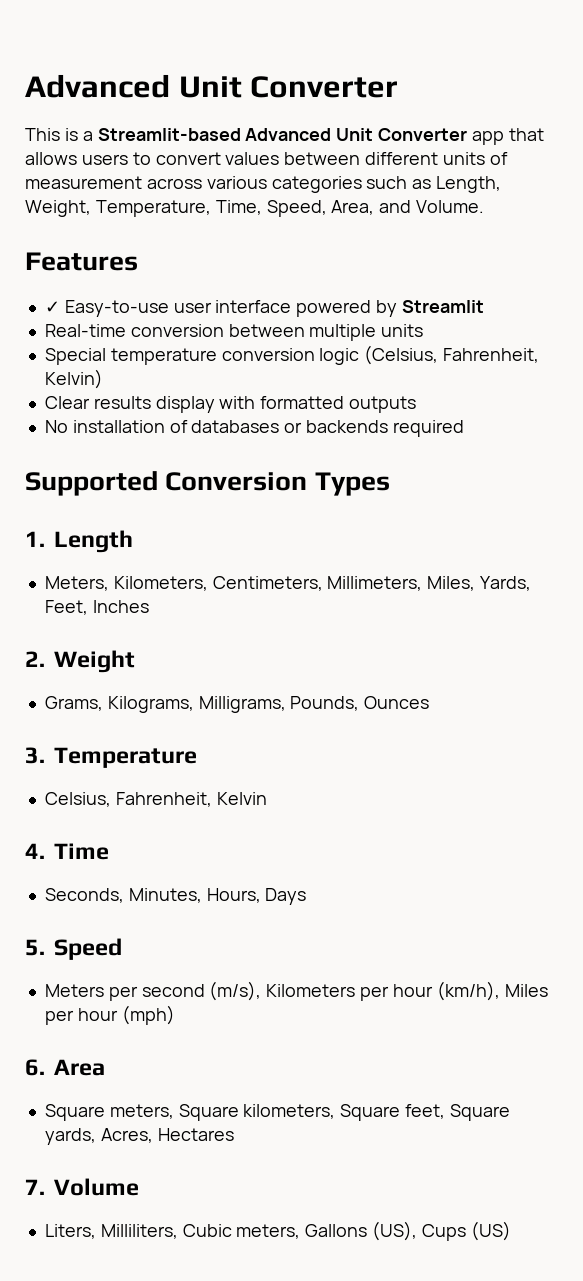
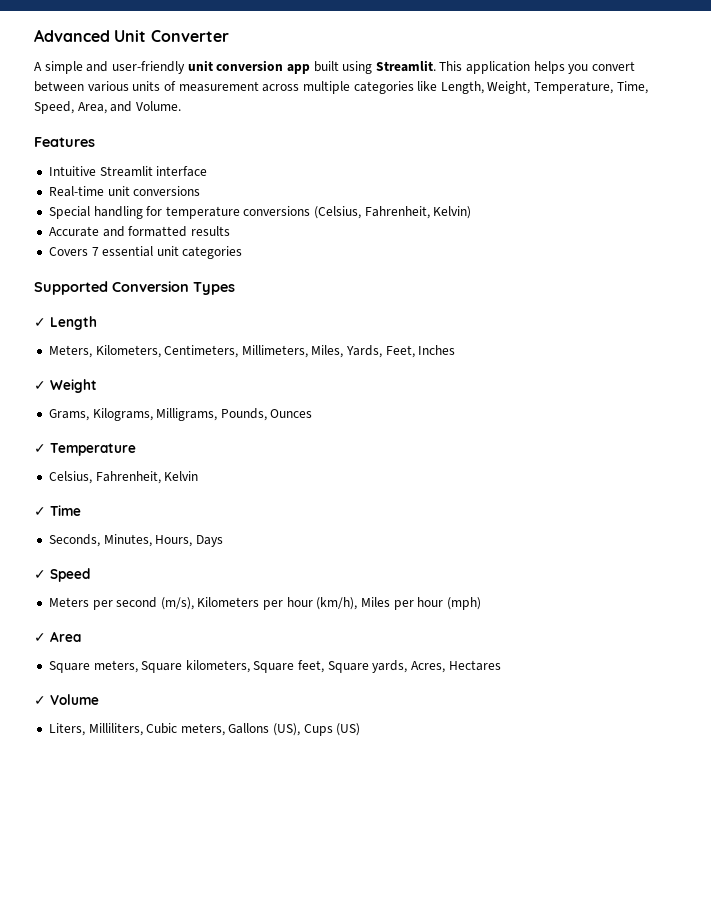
[25,128,544,145] [25,152,508,165] [25,176,432,193] This is a Streamlit-based Advanced Unit Converter app that allows users to convert values between different units of measurement across various categories such as -> [34,60,636,74] [34,81,438,94] A simple and user-friendly unit conversion app built using Streamlit. This application helps you convert between various units of measurement across multiple categories like
[44,300,484,317] [44,324,424,341] [44,345,540,365] [44,369,103,389] [44,396,417,413] [44,420,464,437] ✓ Easy-to-use user interface powered by Streamlit // Real-time conversion between multiple units // Special temperature conversion logic (Celsius, Fahrenheit, Kelvin) // Clear results display with formatted outputs // No installation of databases or backends required -> [48,166,208,177] [48,186,201,197] [48,206,472,219] [48,226,230,237] [48,246,243,259] Intuitive Streamlit interface // Real-time unit conversions // Special handling for temperature conversions (Celsius, Fahrenheit, Kelvin) // Accurate and formatted results // Covers 7 essential unit categories
[25,531,45,547] 1. -> [34,318,46,327] ✓
[25,651,45,667] 2. -> [34,381,46,390] ✓
[25,747,45,764] 3. -> [34,444,46,453] ✓
[25,843,45,859] 4. -> [34,507,46,516] ✓
[25,939,45,956] 5. -> [34,570,46,579] ✓
[25,1059,45,1076] 6. -> [34,633,46,642] ✓
[25,1179,45,1195] 7. -> [34,696,46,705] ✓

